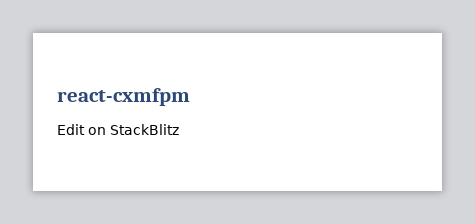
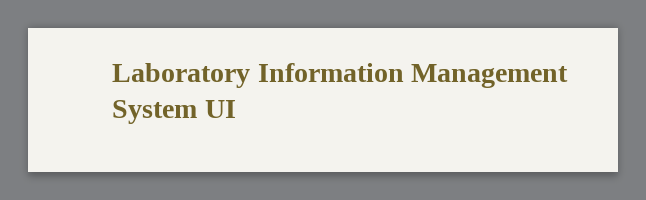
[57,88,190,106] [57,124,179,135] react-cxmfpm // Edit on StackBlitz -> [112,63,569,88] [112,100,236,124] Laboratory Information Management System UI

